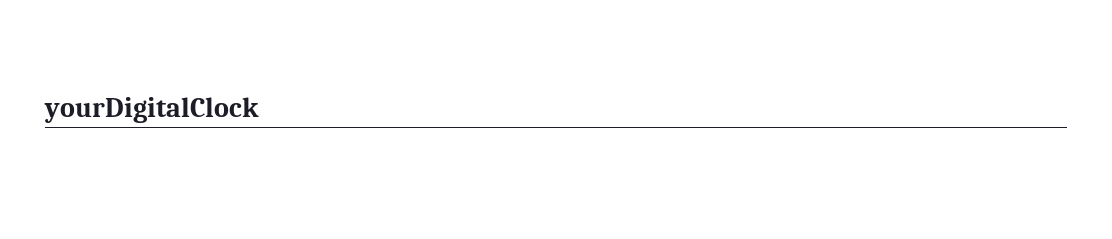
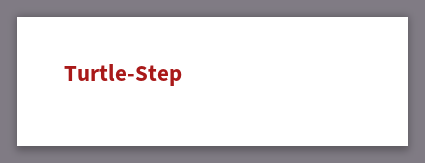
[44,97,259,123] yourDigitalClock -> [64,64,182,86] Turtle-Step

